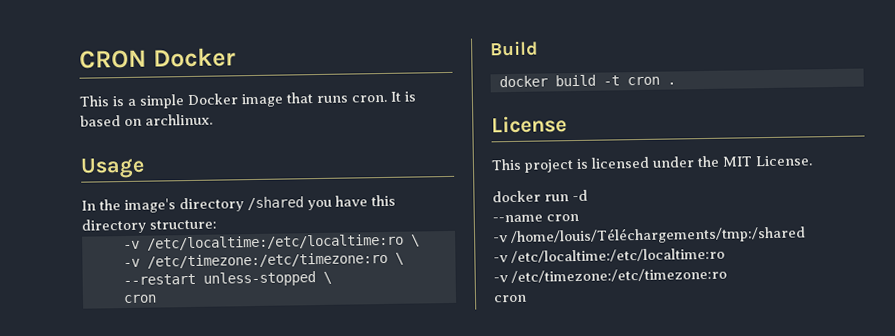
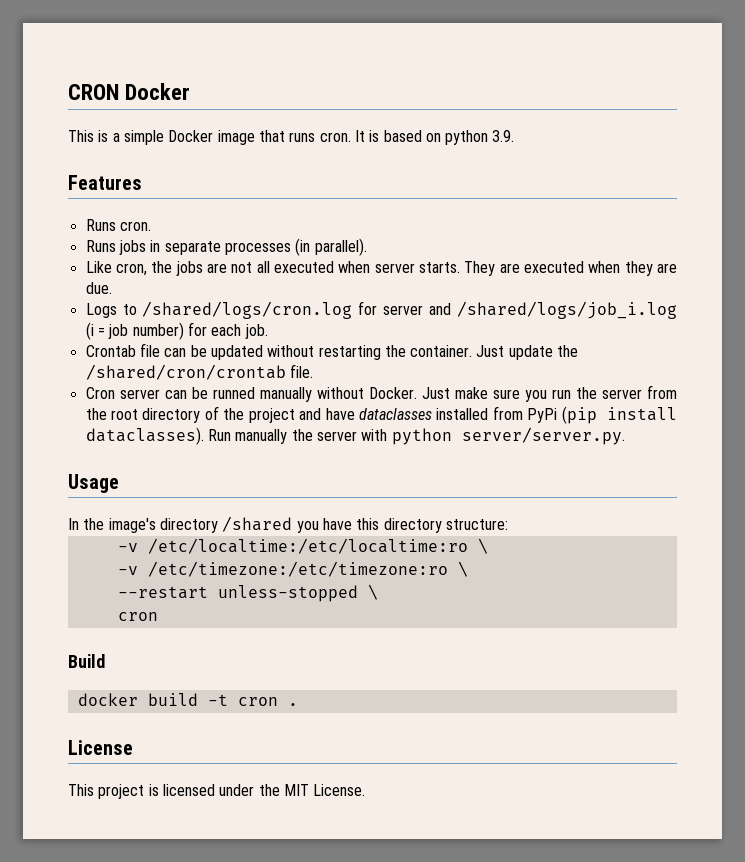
[145,113,213,126] archlinux. -> [445,130,515,145] [68,175,142,190] [85,219,151,231] [85,238,367,256] [85,261,677,276] [85,282,112,294] [85,301,677,319] [85,322,268,340] [85,343,579,360] [85,364,313,380] [85,385,677,402] [85,406,677,424] [85,427,625,445] python 3.9. // Features // Runs cron. // Runs jobs in separate processes (in parallel). // Like cron, the jobs are not all executed when server starts. They are executed when they are due. // Logs to /shared/logs/cron.log for server and /shared/logs/job_i.log (i = job number) for each job. // Crontab file can be updated without restarting the container. Just update the /shared/cron/crontab file. // Cron server can be runned manually without Docker. Just make sure you run the server from the root directory of the project and have dataclasses installed from PyPi (pip install dataclasses). Run manually the server with python server/server.py.
[492,189,588,203] [492,213,579,223] [493,225,806,246] [493,247,725,264] [493,267,727,284] [493,294,527,303] // docker run -d // --name cron // -v /home/louis/Téléchargements/tmp:/shared // -v /etc/localtime:/etc/localtime:ro // -v /etc/timezone:/etc/timezone:ro // cron -> (366, 790) none

